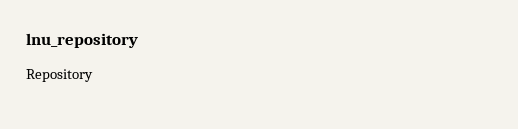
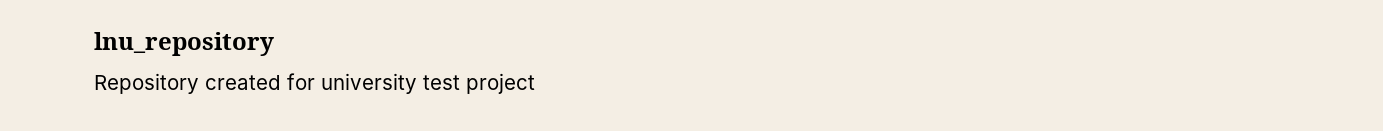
(93, 75) none -> [205,73,535,94] created for university test project

